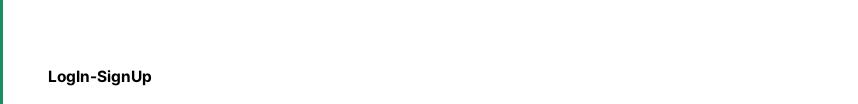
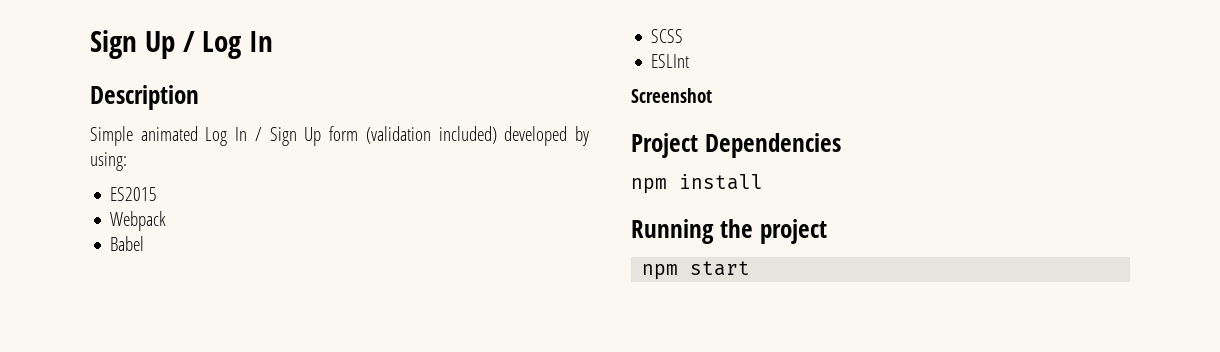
[48,70,152,86] LogIn-SignUp -> [90,30,274,59] [90,85,199,110] [90,126,589,146] [90,152,127,171] [110,187,158,201] [110,211,167,231] [110,236,145,251] [651,29,684,43] [651,54,690,68] [631,88,712,103] [631,133,841,158] [631,174,763,194] [631,219,827,244] [642,261,751,280] Sign Up / Log In // Description // Simple animated Log In / Sign Up form (validation included) developed by using: // ES2015 // Webpack // Babel // SCSS // ESLInt // Screenshot // Project Dependencies // npm install // Running the project // npm start

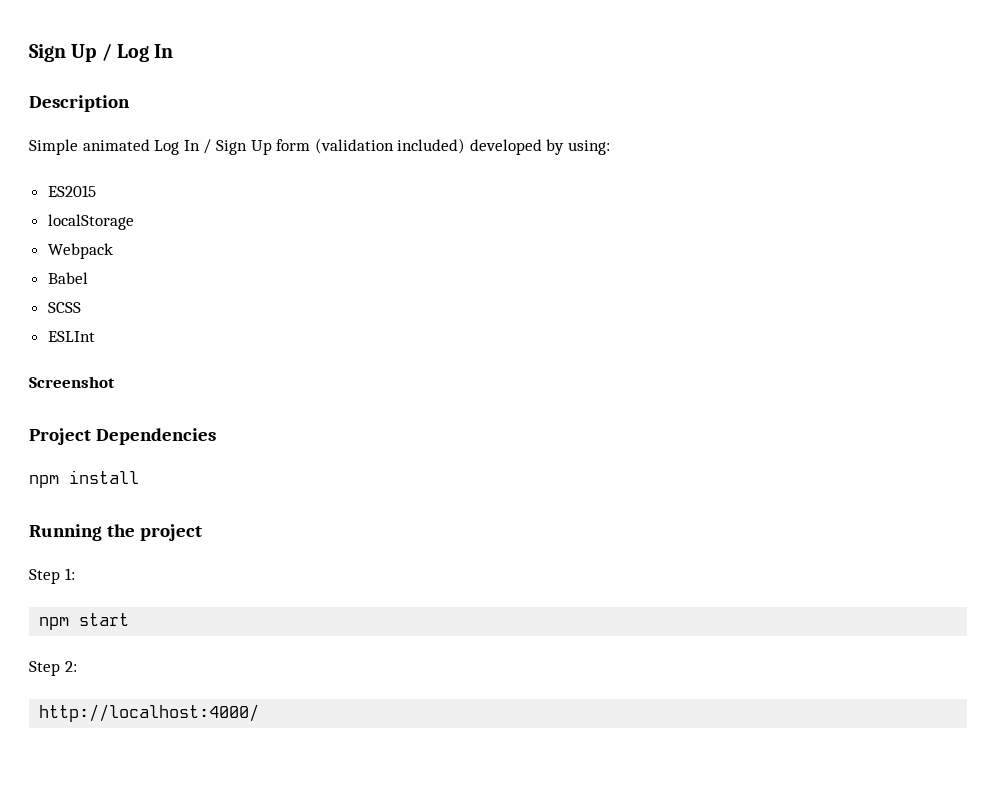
(158, 194) none -> [47,214,134,230] // localStorage
(827, 231) none -> [29,568,75,584] // Step 1:
(751, 268) none -> [29,661,77,676] [39,704,260,722] // Step 2: // http://localhost:4000/

